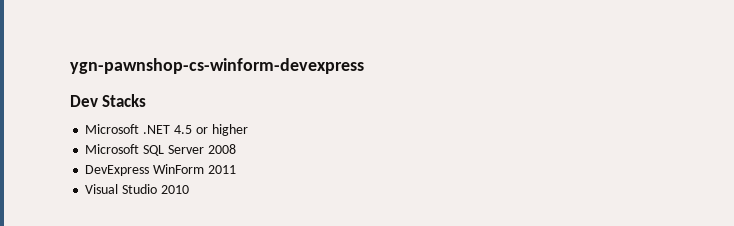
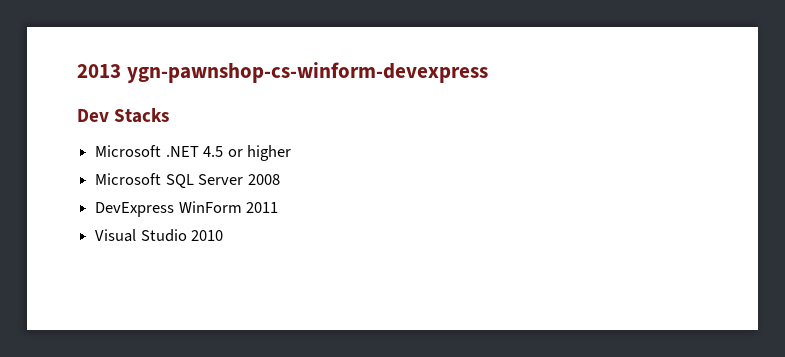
(70, 66) none -> [77,64,121,78] 2013

